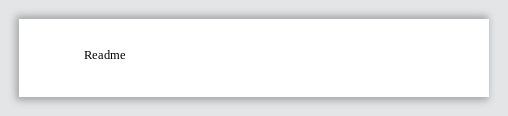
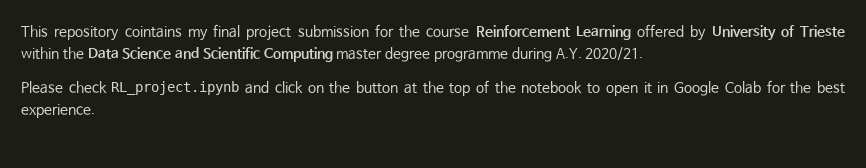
[84,50,126,59] Readme -> [21,24,846,41] [21,47,644,62] [21,80,846,96] [21,104,95,118] This repository cointains my final project submission for the course Reinforcement Learning offered by University of Trieste within the Data Science and Scientific Computing master degree programme during A.Y. 2020/21. // Please check RL_project.ipynb and click on the button at the top of the notebook to open it in Google Colab for the best experience.

